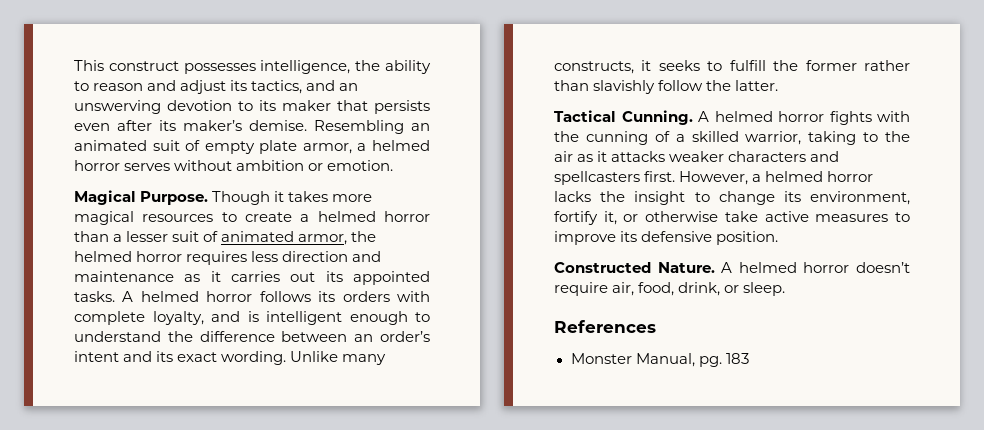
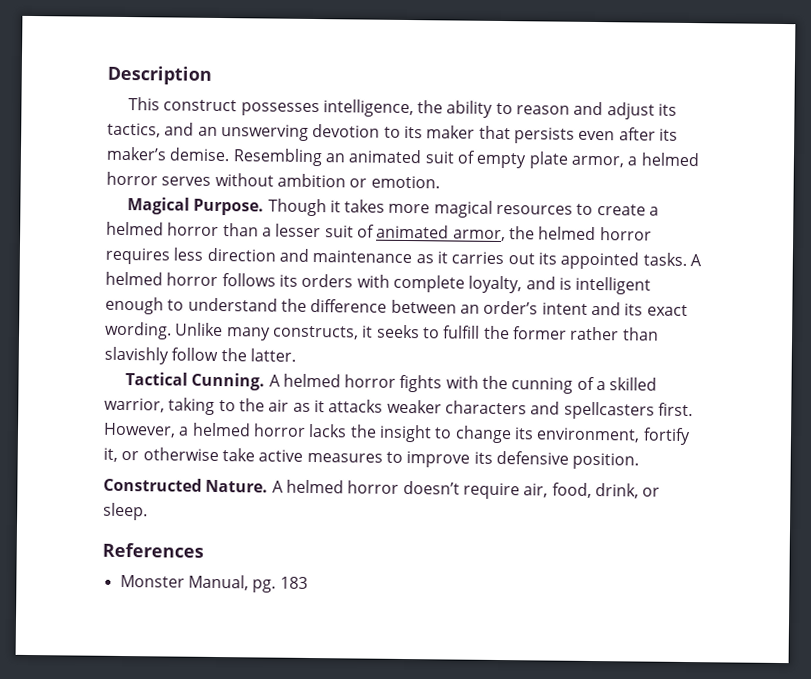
(74, 65) none -> [107,65,212,85] Description //

